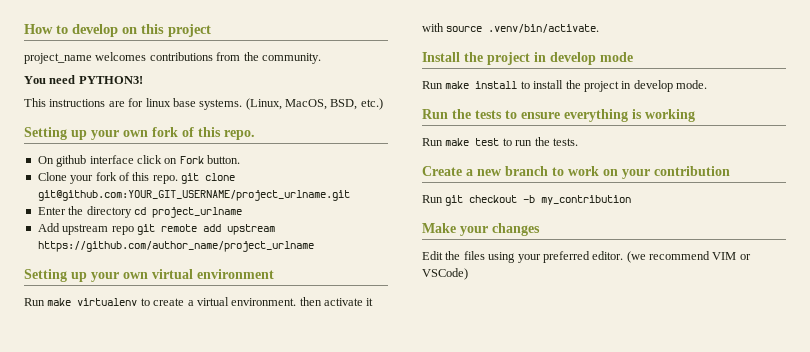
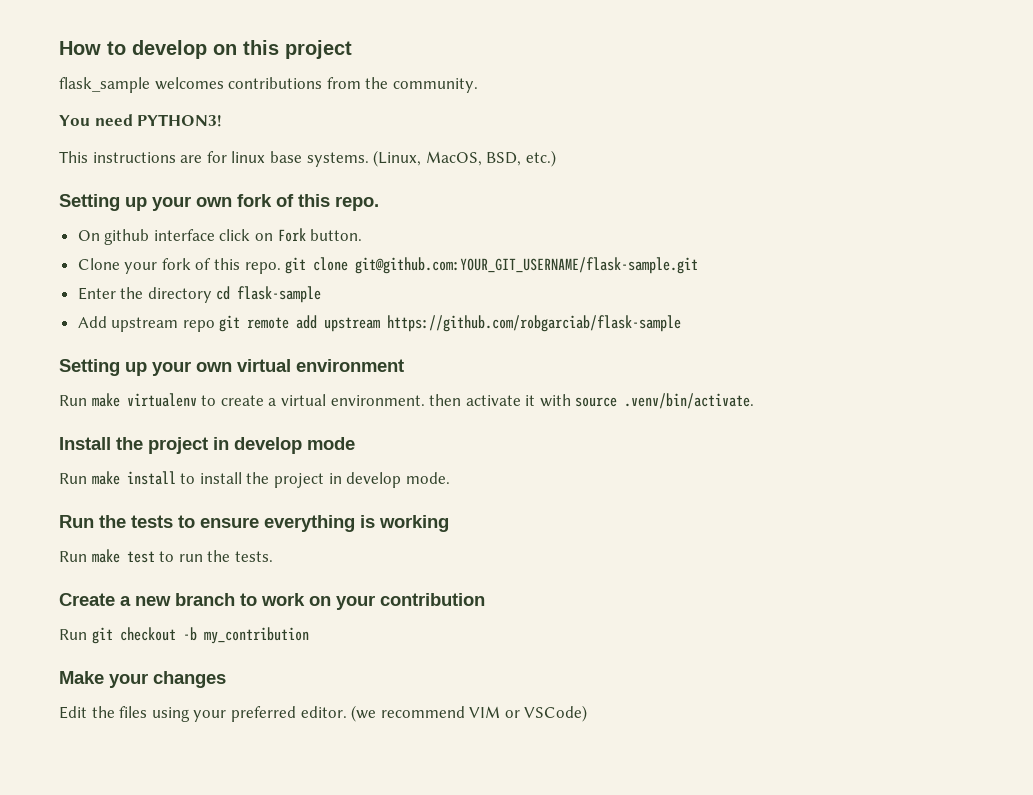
[24,53,92,64] project_name -> [59,77,150,93] flask_sample
[37,190,350,201] git@github.com:YOUR_GIT_USERNAME/project_urlname.git -> [355,257,699,274] git@github.com:YOUR_GIT_USERNAME/flask-sample.git
[151,207,242,218] project_urlname -> [237,286,322,303] flask-sample
[37,241,314,252] https://github.com/author_name/project_urlname -> [387,315,682,332] https://github.com/robgarciab/flask-sample

